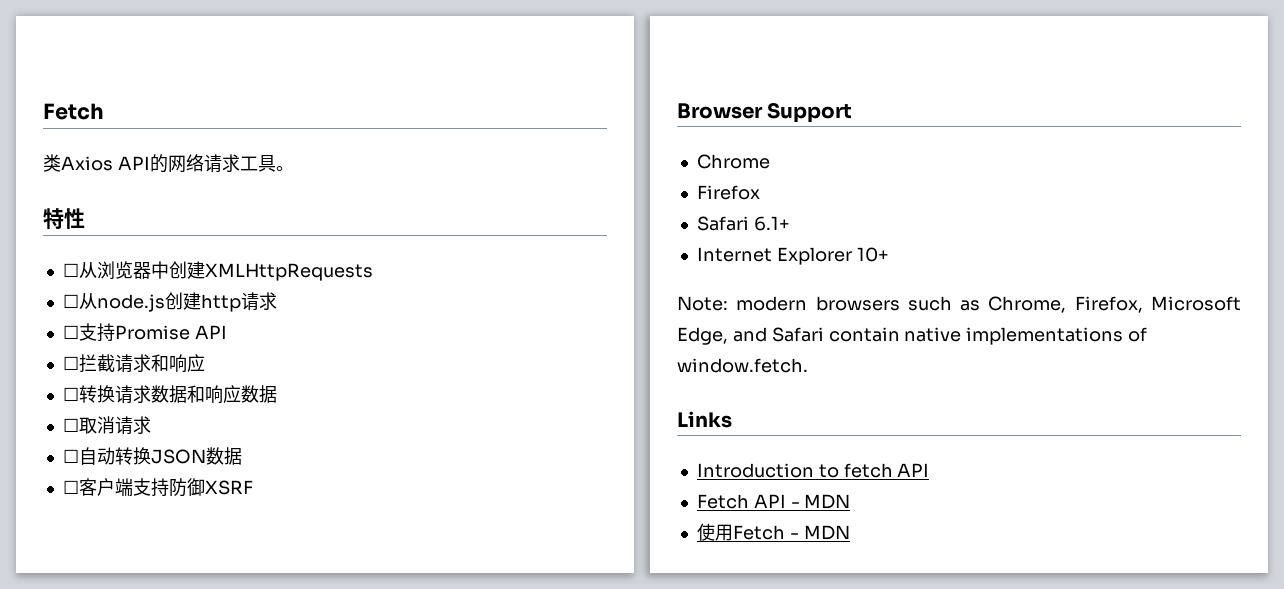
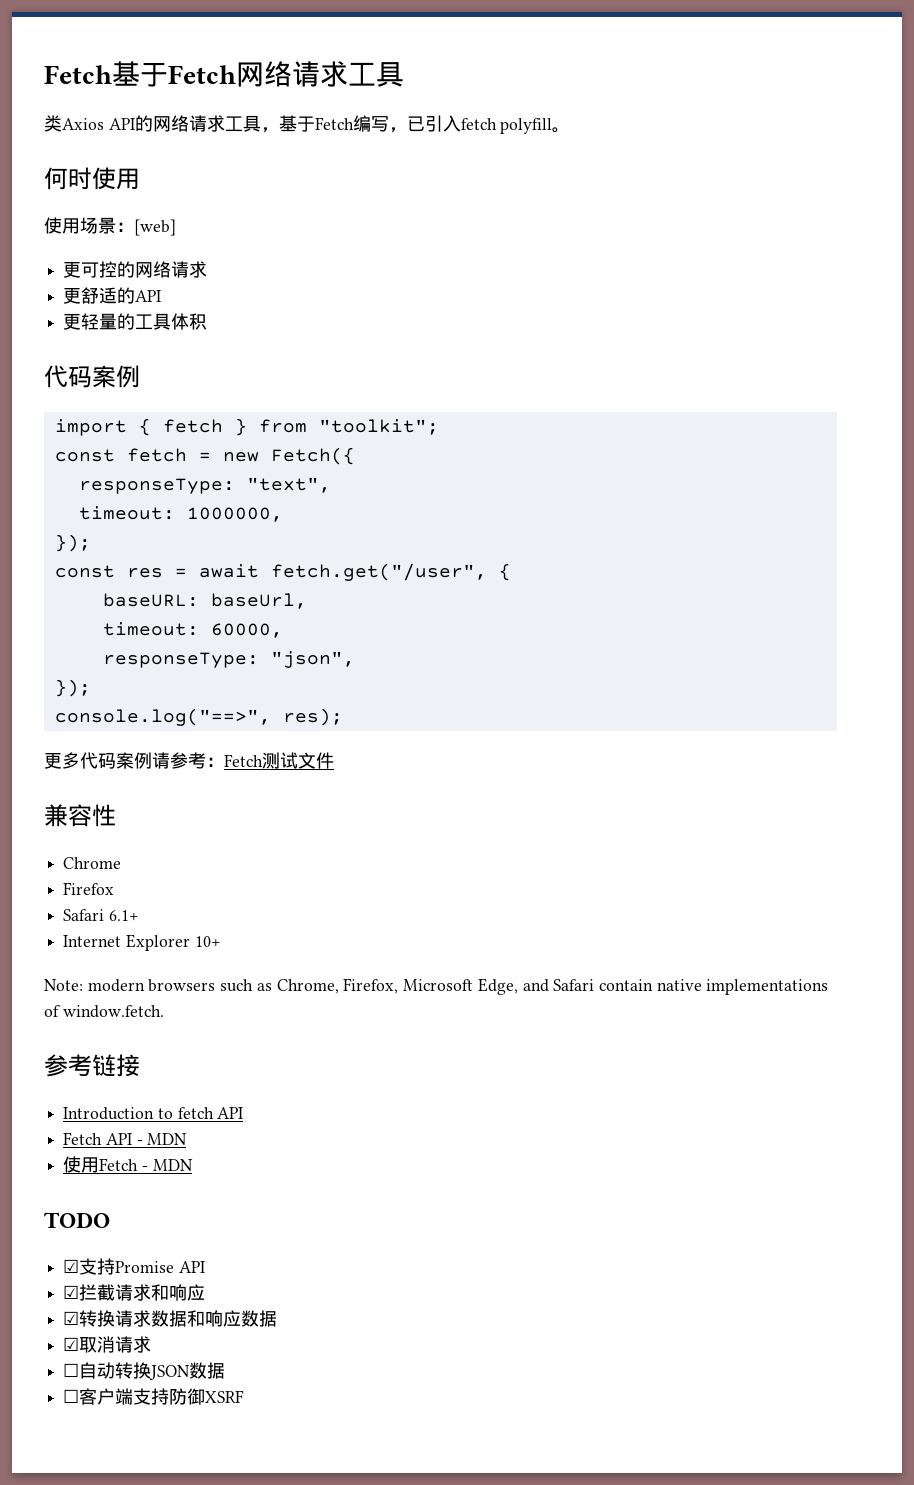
[43,103,104,120] Fetch -> [44,61,404,87] Fetch基于Fetch网络请求工具
[275,166,294,171] [43,208,85,230] [62,261,373,281] [62,292,277,312] [62,323,227,342] [62,354,205,373] [62,385,277,404] [62,416,151,435] [62,447,242,465] [62,478,253,497] [677,102,853,123] 。 // 特性 // ☐从浏览器中创建XMLHttpRequests // ☐从node.js创建http请求 // ☐支持Promise API // ☐拦截请求和响应 // ☐转换请求数据和响应数据 // ☐取消请求 // ☐自动转换JSON数据 // ☐客户端支持防御XSRF // Browser Support -> [260,115,571,134] [44,167,140,190] [44,217,176,236] [63,261,208,278] [63,287,162,304] [63,313,208,330] [44,365,140,388] [54,418,439,436] [54,447,355,465] [78,477,331,494] [78,506,283,522] [54,534,91,552] [54,563,511,581] [102,593,307,609] [102,622,283,638] [102,651,355,668] [54,679,91,697] [54,708,343,726] [44,752,334,769] [44,804,116,827] ，基于Fetch编写，已引入fetch polyfill。 // 何时使用 // 使用场景：[web] // 更可控的网络请求 // 更舒适的API // 更轻量的工具体积 // 代码案例 // import { fetch } from "toolkit"; // const fetch = new Fetch({ // responseType: "text", // timeout: 1000000, // }); // const res = await fetch.get("/user", { // baseURL: baseUrl, // timeout: 60000, // responseType: "json", // }); // console.log("==>", res); // 更多代码案例请参考：Fetch测试文件 // 兼容性
[677,411,732,428] Links -> [44,1054,140,1077] 参考链接
(850, 532) none -> [44,1212,110,1228] [63,1258,205,1275] [63,1284,206,1301] [63,1310,278,1327] [63,1336,152,1353] [63,1362,226,1380] [63,1388,245,1405] // TODO // ☑支持Promise API // ☑拦截请求和响应 // ☑转换请求数据和响应数据 // ☑取消请求 // ☐自动转换JSON数据 // ☐客户端支持防御XSRF

